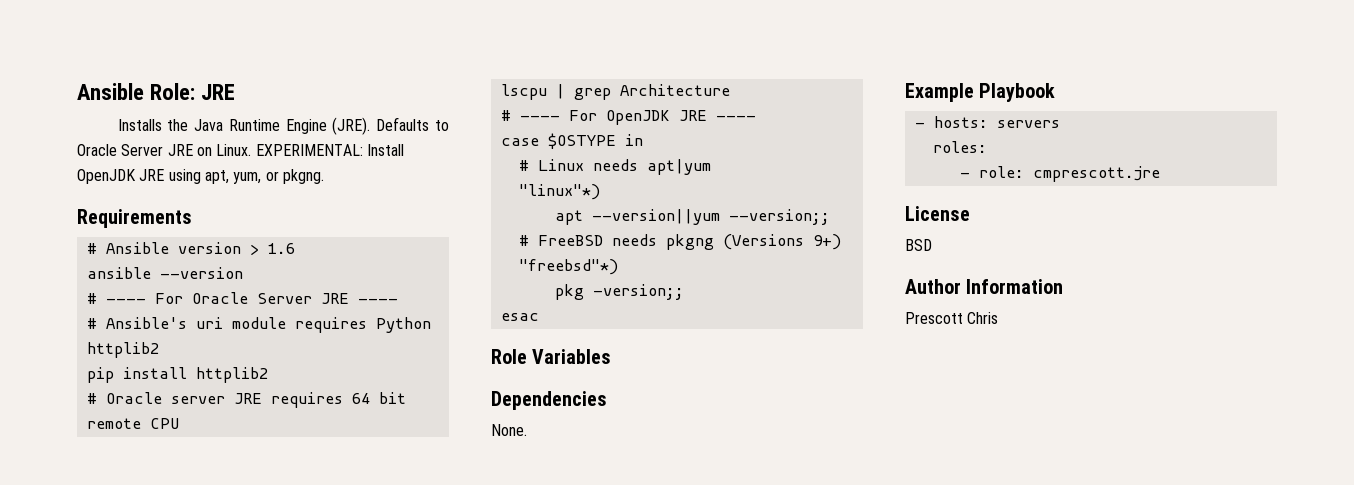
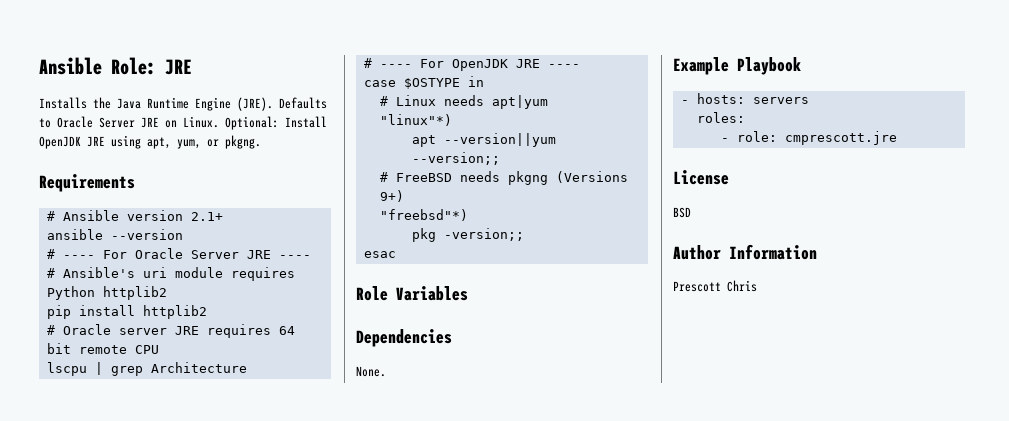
[255,144,363,156] EXPERIMENTAL: -> [225,116,279,130] Optional:
[249,243,295,255] > 1.6 -> [190,212,223,221] 2.1+

